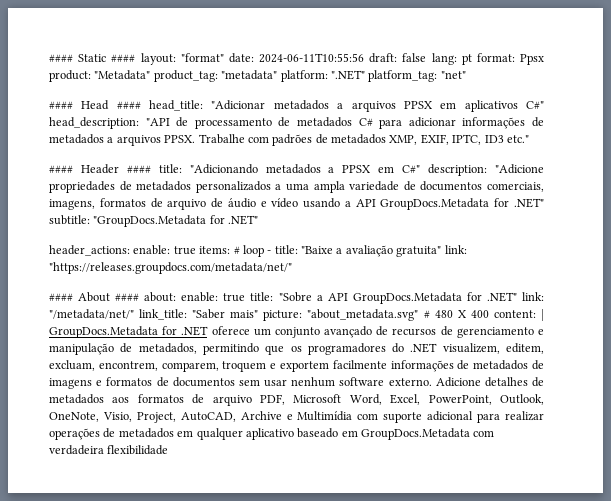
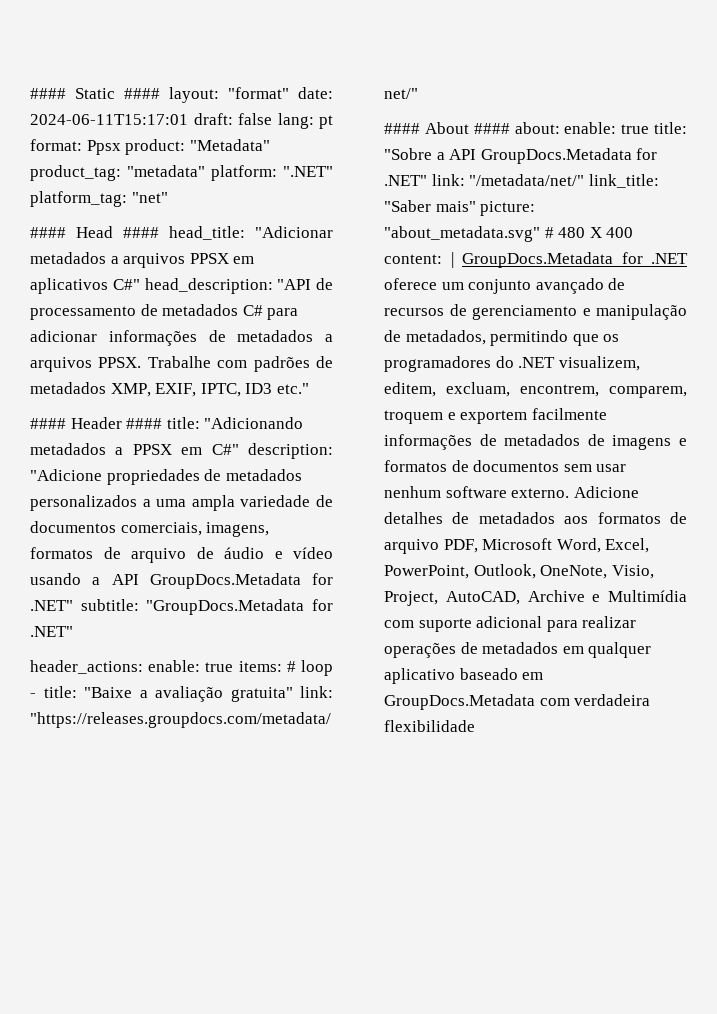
[259,53,364,63] 2024-06-11T10:55:56 -> [30,114,188,125] 2024-06-11T15:17:01

